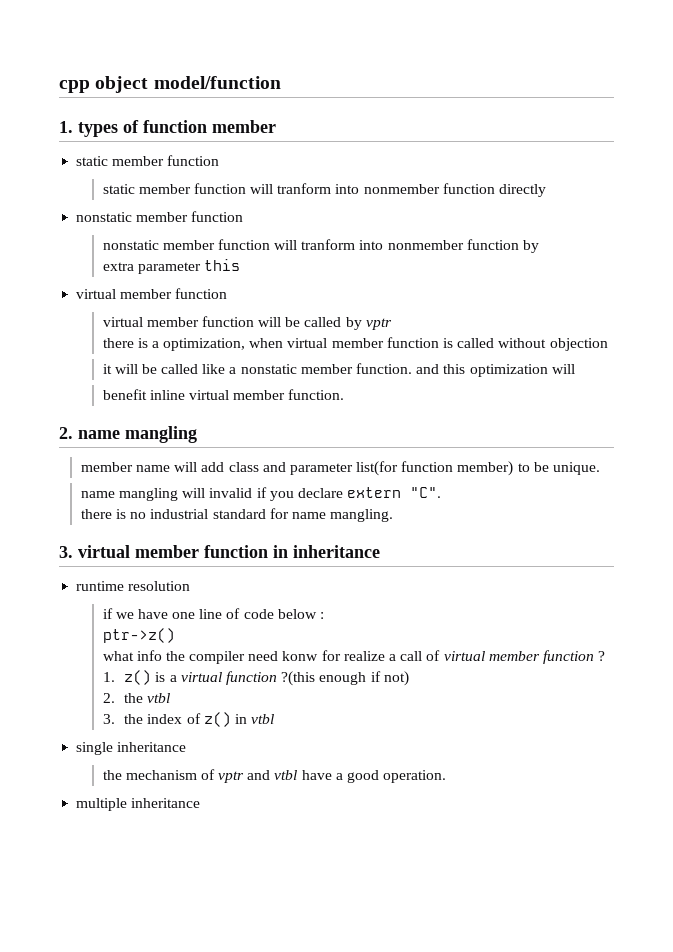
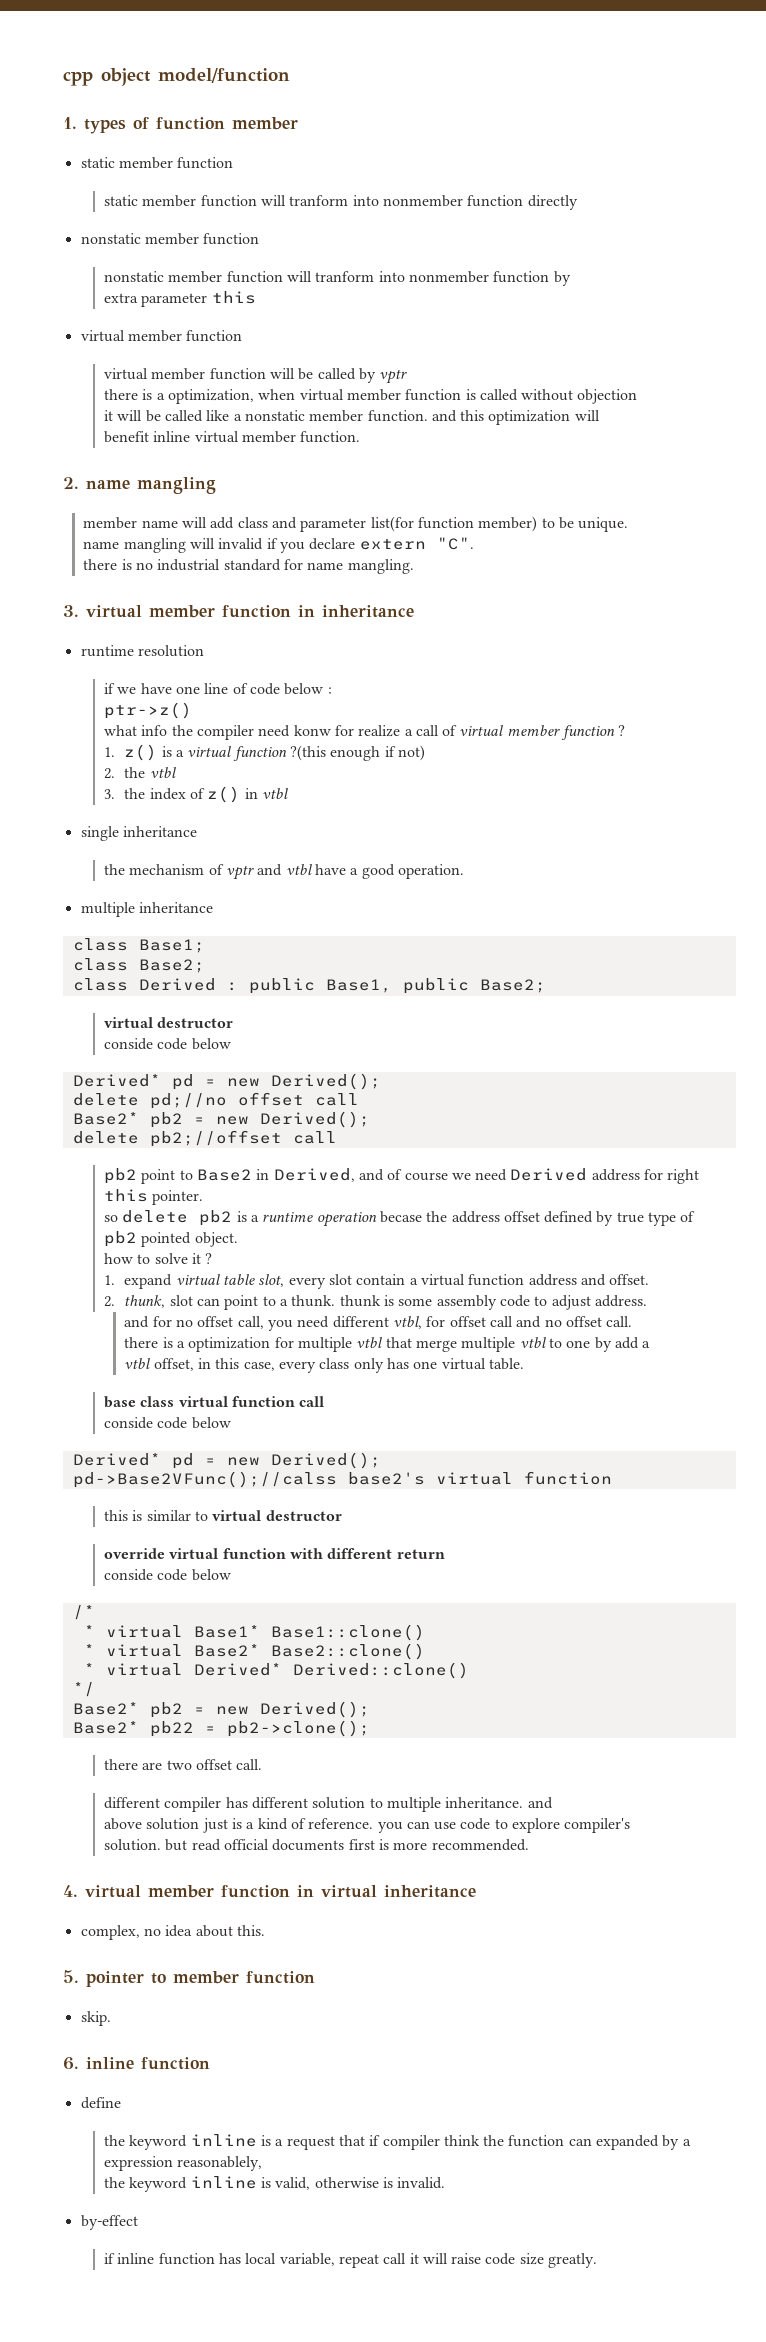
(201, 803) none -> [72,938,205,953] [72,958,205,973] [72,978,546,994] [103,1017,234,1028] [103,1038,231,1050] [72,1073,381,1090] [72,1092,359,1109] [72,1111,370,1128] [72,1130,337,1147] [103,1168,700,1184] [103,1189,204,1205] [103,1210,696,1227] [103,1231,238,1247] [103,1253,213,1264] [103,1274,650,1289] [103,1295,647,1310] [124,1316,633,1331] [124,1337,651,1352] [124,1358,524,1373] [103,1396,325,1408] [103,1417,231,1429] [72,1452,381,1469] [72,1471,612,1488] [103,1510,342,1521] [103,1548,445,1559] [103,1569,231,1581] [72,1605,95,1620] [83,1624,425,1641] [83,1643,425,1660] [83,1662,469,1679] [72,1682,95,1697] [72,1701,370,1718] [72,1720,370,1737] [103,1759,263,1770] [103,1797,553,1812] [103,1818,631,1833] [103,1839,529,1851] [63,1885,476,1898] [80,1925,265,1940] [63,1970,315,1987] [80,2011,111,2026] [63,2057,210,2070] [80,2097,121,2109] [103,2134,691,2150] [103,2156,263,2171] [103,2176,446,2192] [80,2215,138,2230] [103,2253,598,2268] // class Base1; // class Base2; // class Derived : public Base1, public Base2; // virtual destructor // conside code below // Derived* pd = new Derived(); // delete pd;//no offset call // Base2* pb2 = new Derived(); // delete pb2;//offset call // pb2 point to Base2 in Derived, and of course we need Derived address for right this pointer. // so delete pb2 is a runtime operation becase the address offset defined by true type of // pb2 pointed object. // how to solve it ? // 1. expand virtual table slot, every slot contain a virtual function address and offset. // 2. thunk, slot can point to a thunk. thunk is some assembly code to adjust address. // and for no offset call, you need different vtbl, for offset call and no offset call. // there is a optimization for multiple vtbl that merge multiple vtbl to one by add a // vtbl offset, in this case, every class only has one virtual table. // base class virtual function call // conside code below // Derived* pd = new Derived(); // pd->Base2VFunc();//calss base2's virtual function // this is similar to virtual destructor // override virtual function with different return // conside code below // /* // * virtual Base1* Base1::clone() // * virtual Base2* Base2::clone() // * virtual Derived* Derived::clone() // */ // Base2* pb2 = new Derived(); // Base2* pb22 = pb2->clone(); // there are two offset call. // different compiler has different solution to multiple inheritance. and // above solution just is a kind of reference. you can use code to explore compiler's // solution. but read official documents first is more recommended. // 4. virtual member function in virtual inheritance // complex, no idea about this. // 5. pointer to member function // skip. // 6. inline function // define // the keyword inline is a request that if compiler think the function can expanded by a expression reasonablely, // the keyword inline is valid, otherwise is invalid. // by-effect // if inline function has local variable, repeat call it will raise code size greatly.

